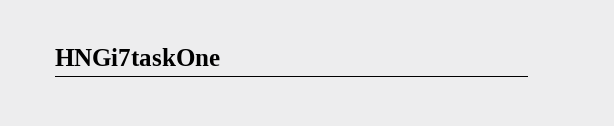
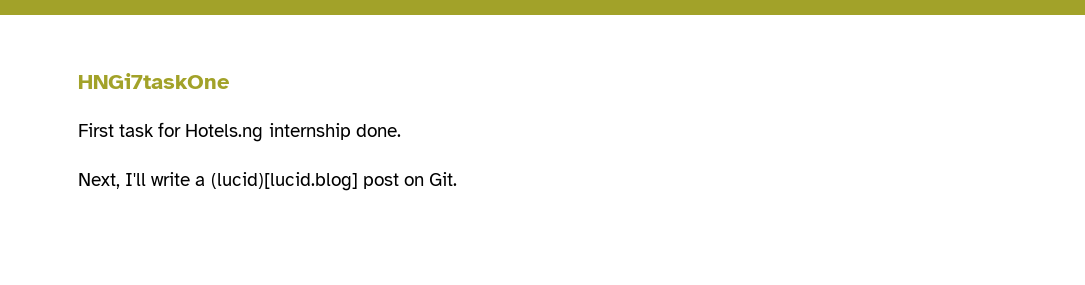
(220, 57) none -> [78,122,401,142] [78,172,457,191] // First task for Hotels.ng internship done. // Next, I'll write a (lucid)[lucid.blog] post on Git.

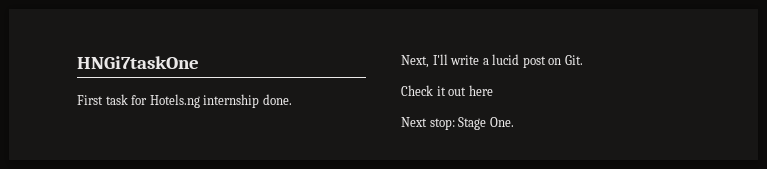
[210,172,358,191] (lucid)[lucid.blog] -> [492,54,520,65] lucid
(457, 179) none -> [401,85,493,96] [401,117,514,130] // Check it out here // Next stop: Stage One.

